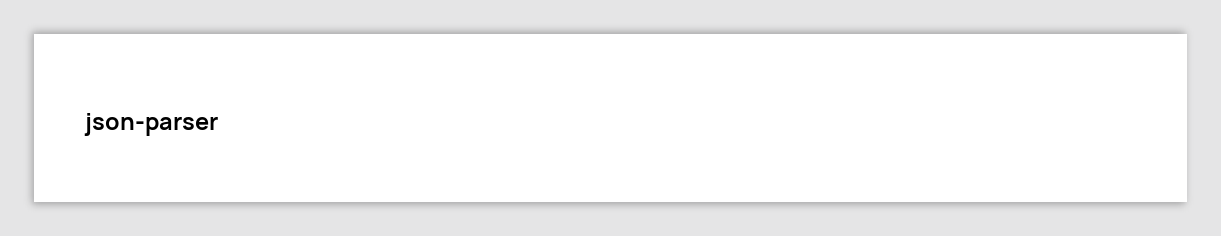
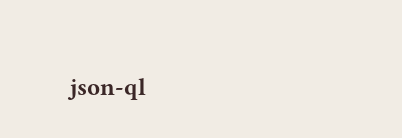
[84,113,218,136] json-parser -> [67,78,146,100] json-ql

